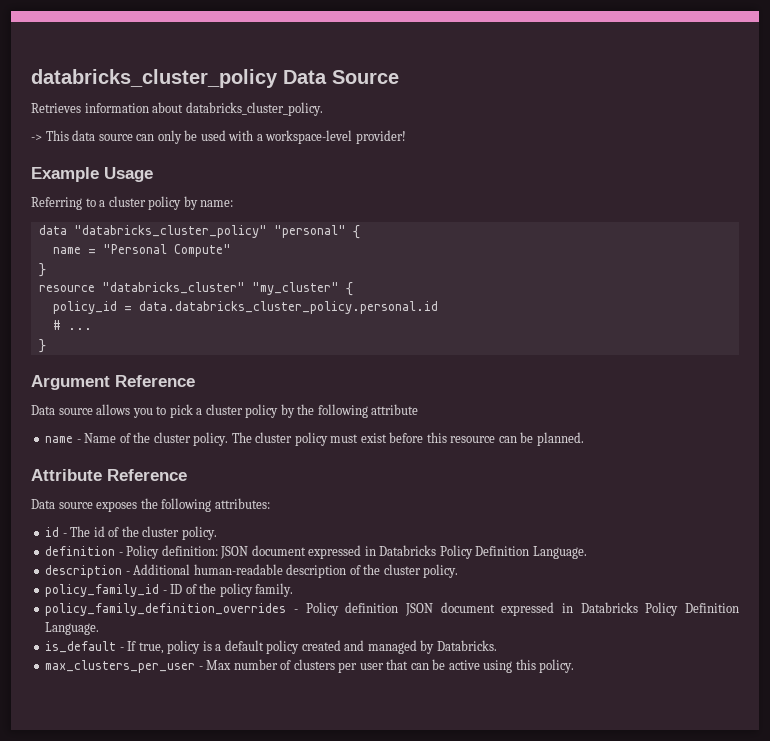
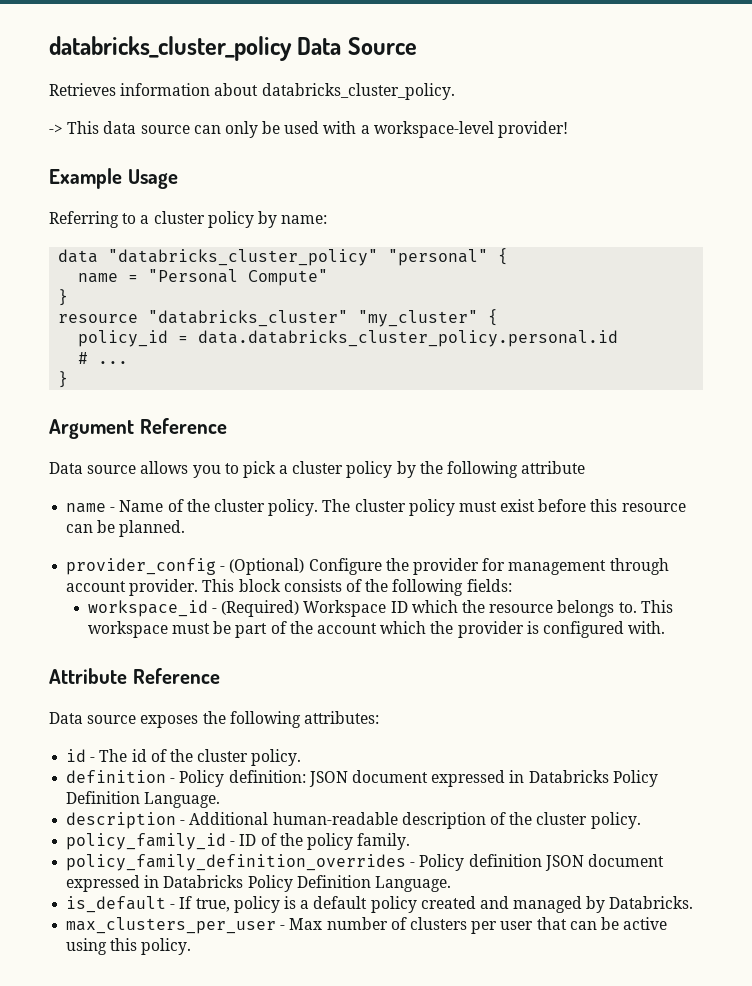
(584, 439) none -> [66,558,669,575] [66,579,512,596] [87,600,673,617] [87,621,666,638] // provider_config - (Optional) Configure the provider for management through account provider. This block consists of the following fields: // workspace_id - (Required) Workspace ID which the resource belongs to. This workspace must be part of the account which the provider is configured with.

